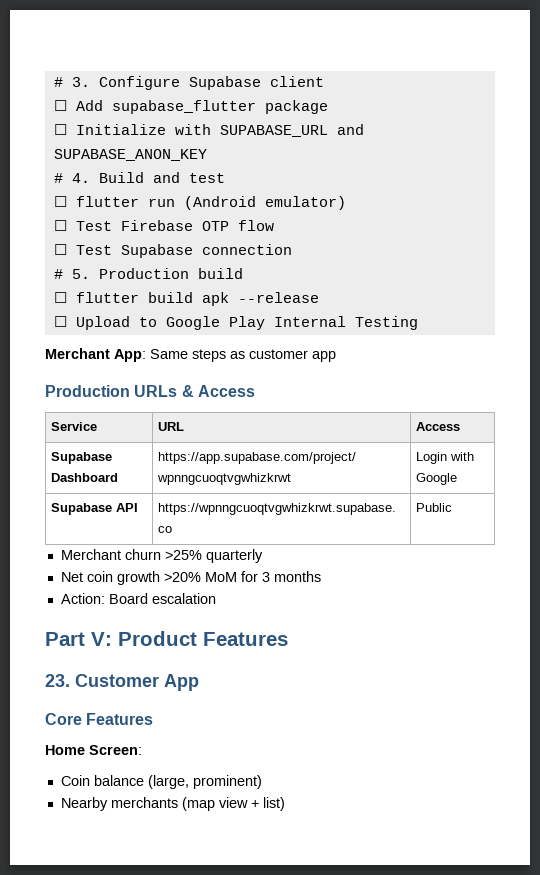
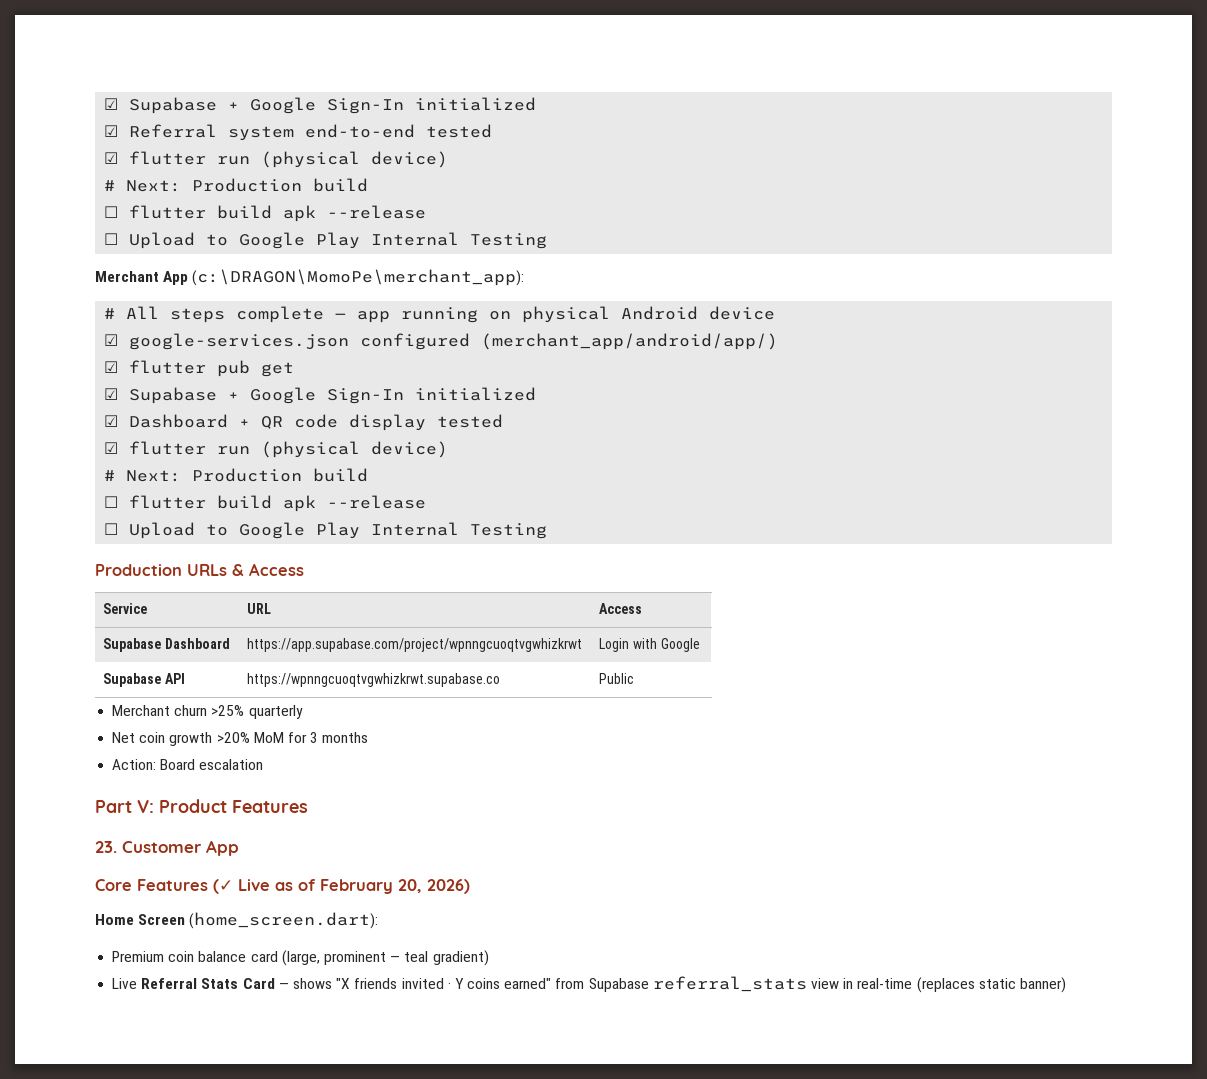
[53,76,324,90] [53,100,328,114] [53,124,364,137] [53,149,207,161] [53,172,225,183] [53,196,346,210] [53,220,274,231] [53,244,292,258] [53,269,90,279] # 3. Configure Supabase client // ☐ Add supabase_flutter package // ☐ Initialize with SUPABASE_URL and SUPABASE_ANON_KEY // # 4. Build and test // ☐ flutter run (Android emulator) // ☐ Test Firebase OTP flow // ☐ Test Supabase connection // # 5. -> [104,97,537,114] [104,124,493,141] [104,151,449,168] [104,180,182,192] ☑ Supabase + Google Sign-In initialized // ☑ Referral system end-to-end tested // ☑ flutter run (physical device) // # Next:
[114,349,336,362] App: Same steps as customer app -> [163,269,525,286] [104,306,776,323] [104,333,779,350] [104,360,295,377] [104,387,537,404] [104,414,504,431] [104,441,449,458] [104,468,369,482] [104,495,427,512] [104,522,548,539] App (c:\DRAGON\MomoPe\merchant_app): // # All steps complete — app running on physical Android device // ☑ google-services.json configured (merchant_app/android/app/) // ☑ flutter pub get // ☑ Supabase + Google Sign-In initialized // ☑ Dashboard + QR code display tested // ☑ flutter run (physical device) // # Next: Production build // ☐ flutter build apk --release // ☐ Upload to Google Play Internal Testing
[45,745,142,755] [60,775,262,789] [60,797,285,811] // Home Screen: // Coin balance (large, prominent) // Nearby merchants (map view + list) -> [213,879,470,894] [95,912,379,929] [112,950,489,966] [112,976,1066,993] (✓ Live as of February 20, 2026) // Home Screen (home_screen.dart): // Premium coin balance card (large, prominent — teal gradient) // Live Referral Stats Card — shows "X friends invited · Y coins earned" from Supabase referral_stats view in real-time (replaces static banner)

